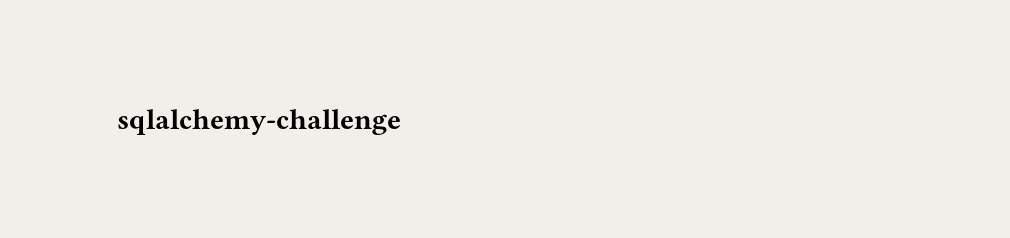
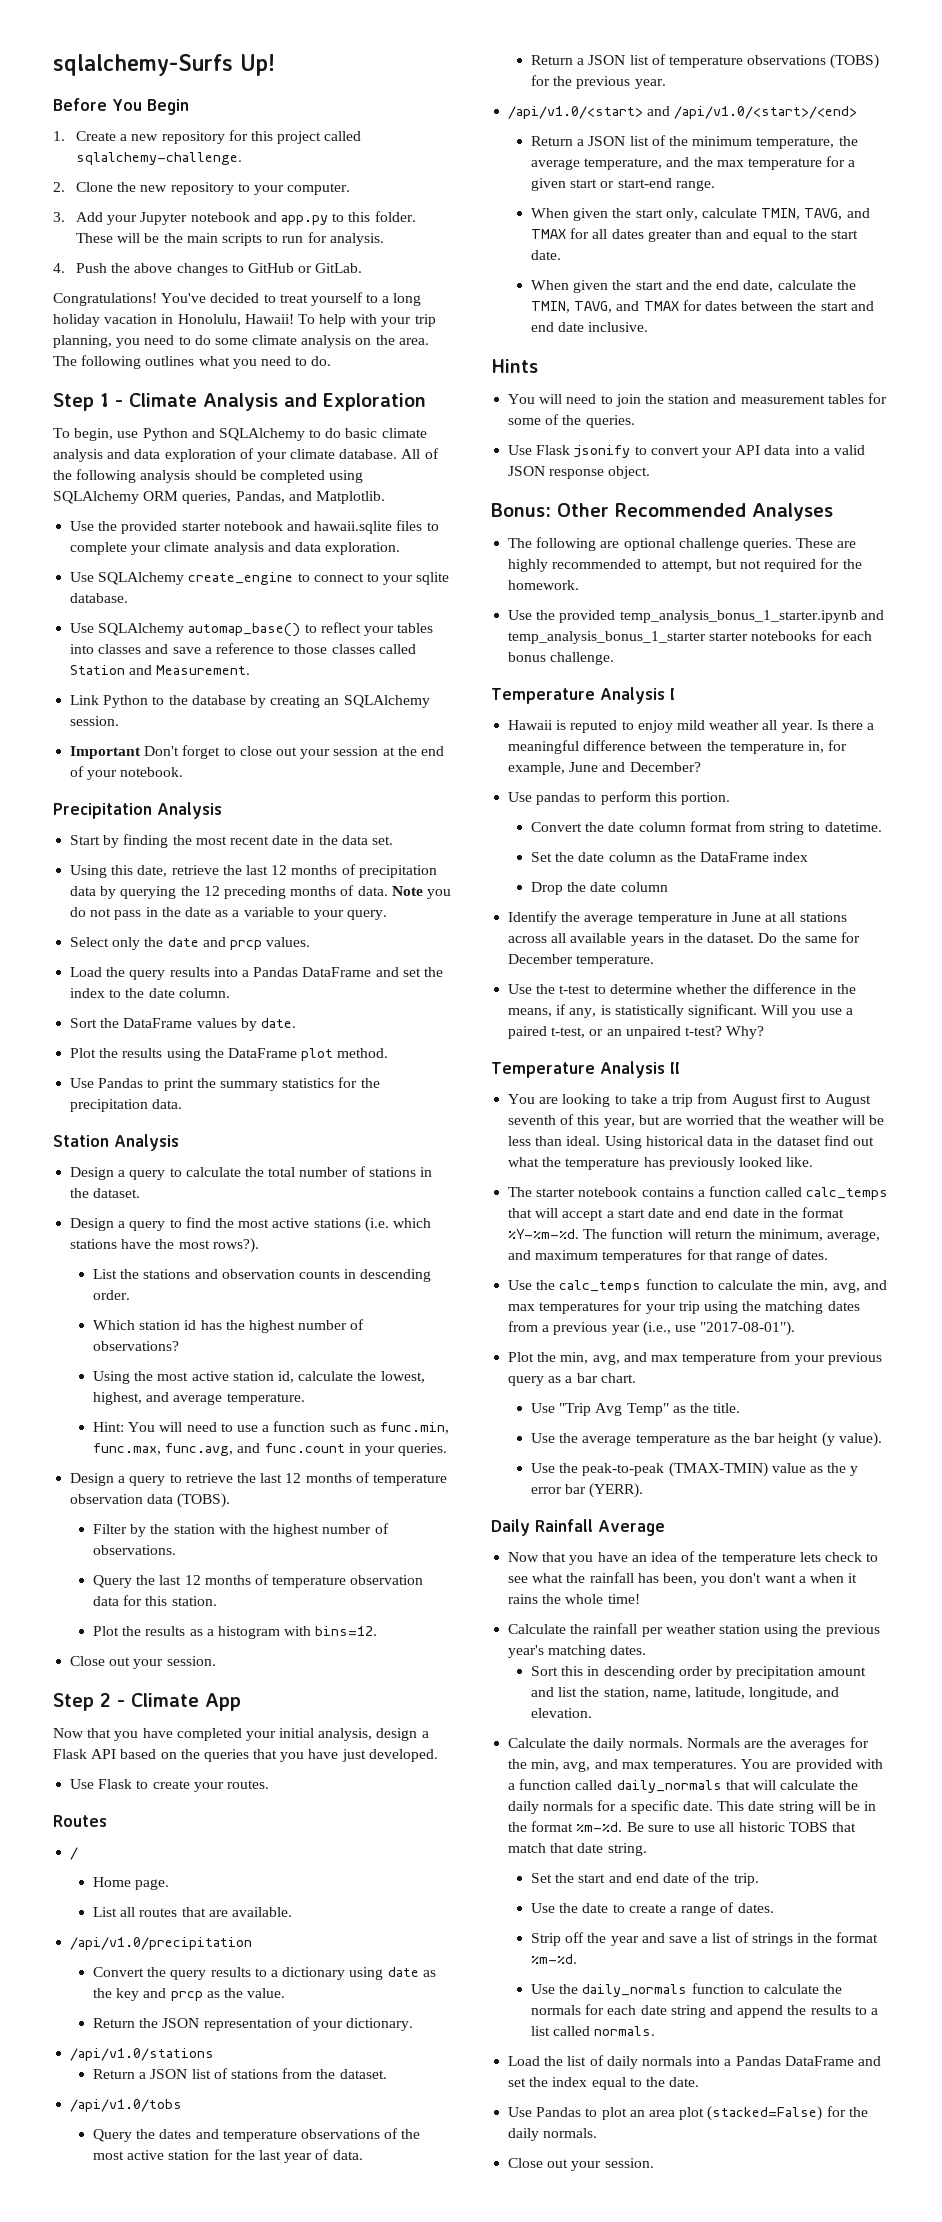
[117,109,401,135] sqlalchemy-challenge -> [53,54,275,76] [53,98,189,115] [53,130,362,144] [76,152,243,165] [53,182,351,195] [53,211,416,225] [76,232,384,246] [53,263,363,276] [53,292,422,306] [53,314,436,327] [53,335,429,348] [53,355,332,369] [53,393,426,411] [53,428,427,441] [53,448,439,462] [53,469,364,483] [53,491,385,504] [70,520,439,534] [70,542,401,555] [70,572,450,585] [70,593,129,603] [70,622,434,637] [70,643,416,654] [70,665,251,675] [70,695,430,708] [70,716,120,726] [70,745,444,759] [70,766,184,780] [53,802,222,819] [70,834,393,848] [70,864,437,878] [70,885,451,899] [70,907,388,920] [70,937,311,950] [70,967,443,980] [70,988,230,998] [70,1018,296,1031] [70,1048,389,1061] [70,1077,380,1091] [70,1099,183,1112] [53,1134,179,1151] [70,1166,432,1180] [70,1188,141,1198] [70,1217,431,1232] [70,1238,259,1253] [93,1269,432,1282] [93,1290,131,1300] [93,1319,365,1333] [93,1341,180,1351] [93,1371,425,1384] [93,1392,305,1405] [93,1421,449,1434] [93,1443,448,1456] [70,1472,447,1486] [70,1493,231,1508] [93,1523,389,1537] [93,1545,177,1555] [93,1574,424,1588] [93,1595,217,1606] [93,1626,378,1639] [70,1656,216,1669] [53,1693,241,1711] [53,1728,429,1741] [53,1749,438,1762] [70,1779,269,1792] [53,1815,107,1827] [70,1847,79,1860] [93,1877,170,1890] [93,1907,293,1917] [70,1937,253,1950] [93,1967,436,1980] [93,1988,286,2001] [93,2017,414,2031] [70,2048,215,2061] [93,2068,387,2079] [70,2099,183,2112] [93,2128,421,2142] [93,2149,363,2163] [531,54,880,69] [531,75,666,89] [508,106,858,119] [531,135,858,149] [531,156,856,170] [531,178,715,191] [531,208,870,221] [531,228,858,242] [531,250,562,260] [531,280,856,293] [531,300,874,313] [531,322,649,332] [491,359,538,373] [508,393,887,407] [508,414,635,428] [508,445,865,458] [508,466,651,479] [491,503,833,521] [508,537,857,551] [508,558,862,572] [508,580,580,590] [508,610,884,623] [508,630,872,644] [508,652,615,665] [491,687,675,704] [508,720,875,733] [508,740,848,754] [508,762,701,775] [508,791,730,805] [531,821,882,835] [531,852,809,862] [531,882,668,895] [508,911,847,925] [508,932,860,946] [508,954,655,967] [508,983,856,994] [508,1004,853,1018] [508,1026,765,1039] [491,1061,680,1078] [508,1093,872,1107] [508,1114,885,1128] [508,1135,874,1149] [508,1157,814,1170] [508,1186,889,1200] [508,1207,845,1221] [508,1228,881,1242] [508,1249,829,1263] [508,1279,887,1293] [508,1300,860,1314] [508,1321,796,1336] [508,1351,882,1365] [508,1373,636,1386] [531,1403,741,1416] [531,1432,882,1447] [531,1462,859,1477] [531,1483,644,1498] [491,1519,665,1536] [508,1551,879,1565] [508,1572,858,1586] [508,1594,640,1604] [508,1623,880,1637] [508,1645,647,1658] [531,1666,867,1679] [531,1687,840,1700] [531,1708,593,1718] [508,1737,869,1751] [508,1759,883,1772] [508,1779,859,1793] [508,1800,877,1814] [508,1821,856,1832] [508,1843,647,1856] [531,1872,759,1886] [531,1902,774,1916] [531,1932,879,1946] [531,1954,578,1964] [531,1983,843,1997] [531,2004,878,2018] [531,2026,656,2036] [508,2055,881,2069] [508,2077,700,2090] [508,2106,868,2121] [508,2128,598,2141] [508,2158,654,2171] sqlalchemy-Surfs Up! // Before You Begin // 1. Create a new repository for this project called sqlalchemy-challenge. // 2. Clone the new repository to your computer. // 3. Add your Jupyter notebook and app.py to this folder. These will be the main scripts to run for analysis. // 4. Push the above changes to GitHub or GitLab. // Congratulations! You've decided to treat yourself to a long holiday vacation in Honolulu, Hawaii! To help with your trip planning, you need to do some climate analysis on the area. The following outlines what you need to do. // Step 1 - Climate Analysis and Exploration // To begin, use Python and SQLAlchemy to do basic climate analysis and data exploration of your climate database. All of the following analysis should be completed using SQLAlchemy ORM queries, Pandas, and Matplotlib. // Use the provided starter notebook and hawaii.sqlite files to complete your climate analysis and data exploration. // Use SQLAlchemy create_engine to connect to your sqlite database. // Use SQLAlchemy automap_base() to reflect your tables into classes and save a reference to those classes called Station and Measurement. // Link Python to the database by creating an SQLAlchemy session. // Important Don't forget to close out your session at the end of your notebook. // Precipitation Analysis // Start by finding the most recent date in the data set. // Using this date, retrieve the last 12 months of precipitation data by querying the 12 preceding months of data. Note you do not pass in the date as a variable to your query. // Select only the date and prcp values. // Load the query results into a Pandas DataFrame and set the index to the date column. // Sort the DataFrame values by date. // Plot the results using the DataFrame plot method. // Use Pandas to print the summary statistics for the precipitation data. // Station Analysis // Design a query to calculate the total number of stations in the dataset. // Design a query to find the most active stations (i.e. which stations have the most rows?). // List the stations and observation counts in descending order. // Which station id has the highest number of observations? // Using the most active station id, calculate the lowest, highest, and average temperature. // Hint: You will need to use a function such as func.min, func.max, func.avg, and func.count in your queries. // Design a query to retrieve the last 12 months of temperature observation data (TOBS). // Filter by the station with the highest number of observations. // Query the last 12 months of temperature observation data for this station. // Plot the results as a histogram with bins=12. // Close out your session. // Step 2 - Climate App // Now that you have completed your initial analysis, design a Flask API based on the queries that you have just developed. // Use Flask to create your routes. // Routes // / // Home page. // List all routes that are available. // /api/v1.0/precipitation // Convert the query results to a dictionary using date as the key and prcp as the value. // Return the JSON representation of your dictionary. // /api/v1.0/stations // Return a JSON list of stations from the dataset. // /api/v1.0/tobs // Query the dates and temperature observations of the most active station for the last year of data. // Return a JSON list of temperature observations (TOBS) for the previous year. // /api/v1.0/<start> and /api/v1.0/<start>/<end> // Return a JSON list of the minimum temperature, the average temperature, and the max temperature for a given start or start-end range. // When given the start only, calculate TMIN, TAVG, and TMAX for all dates greater than and equal to the start date. // When given the start and the end date, calculate the TMIN, TAVG, and TMAX for dates between the start and end date inclusive. // Hints // You will need to join the station and measurement tables for some of the queries. // Use Flask jsonify to convert your API data into a valid JSON response object. // Bonus: Other Recommended Analyses // The following are optional challenge queries. These are highly recommended to attempt, but not required for the homework. // Use the provided temp_analysis_bonus_1_starter.ipynb and temp_analysis_bonus_1_starter starter notebooks for each bonus challenge. // Temperature Analysis I // Hawaii is reputed to enjoy mild weather all year. Is there a meaningful difference between the temperature in, for example, June and December? // Use pandas to perform this portion. // Convert the date column format from string to datetime. // Set the date column as the DataFrame index // Drop the date column // Identify the average temperature in June at all stations across all available years in the dataset. Do the same for December temperature. // Use the t-test to determine whether the difference in the means, if any, is statistically significant. Will you use a paired t-test, or an unpaired t-test? Why? // Temperature Analysis II // You are looking to take a trip from August first to August seventh of this year, but are worried that the weather will be less than ideal. Using historical data in the dataset find out what the temperature has previously looked like. // The starter notebook contains a function called calc_temps that will accept a start date and end date in the format %Y-%m-%d. The function will return the minimum, average, and maximum temperatures for that range of dates. // Use the calc_temps function to calculate the min, avg, and max temperatures for your trip using the matching dates from a previous year (i.e., use "2017-08-01"). // Plot the min, avg, and max temperature from your previous query as a bar chart. // Use "Trip Avg Temp" as the title. // Use the average temperature as the bar height (y value). // Use the peak-to-peak (TMAX-TMIN) value as the y error bar (YERR). // Daily Rainfall Average // Now that you have an idea of the temperature lets check to see what the rainfall has been, you don't want a when it rains the whole time! // Calculate the rainfall per weather station using the previous year's matching dates. // Sort this in descending order by precipitation amount and list the station, name, latitude, longitude, and elevation. // Calculate the daily normals. Normals are the averages for the min, avg, and max temperatures. You are provided with a function called daily_normals that will calculate the daily normals for a specific date. This date string will be in the format %m-%d. Be sure to use all historic TOBS that match that date string. // Set the start and end date of the trip. // Use the date to create a range of dates. // Strip off the year and save a list of strings in the format %m-%d. // Use the daily_normals function to calculate the normals for each date string and append the results to a list called normals. // Load the list of daily normals into a Pandas DataFrame and set the index equal to the date. // Use Pandas to plot an area plot (stacked=False) for the daily normals. // Close out your session.

